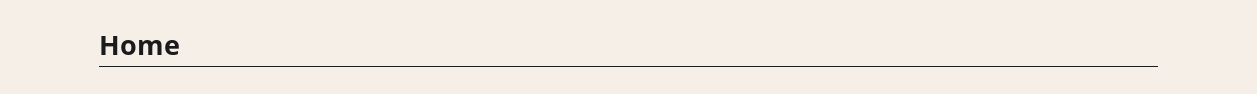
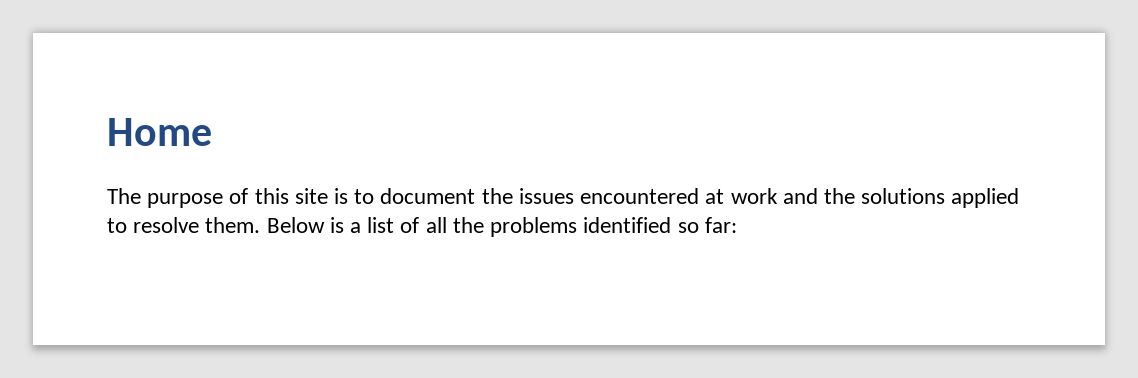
(180, 45) none -> [107,188,1020,208] [107,217,737,237] // The purpose of this site is to document the issues encountered at work and the solutions applied to resolve them. Below is a list of all the problems identified so far:

